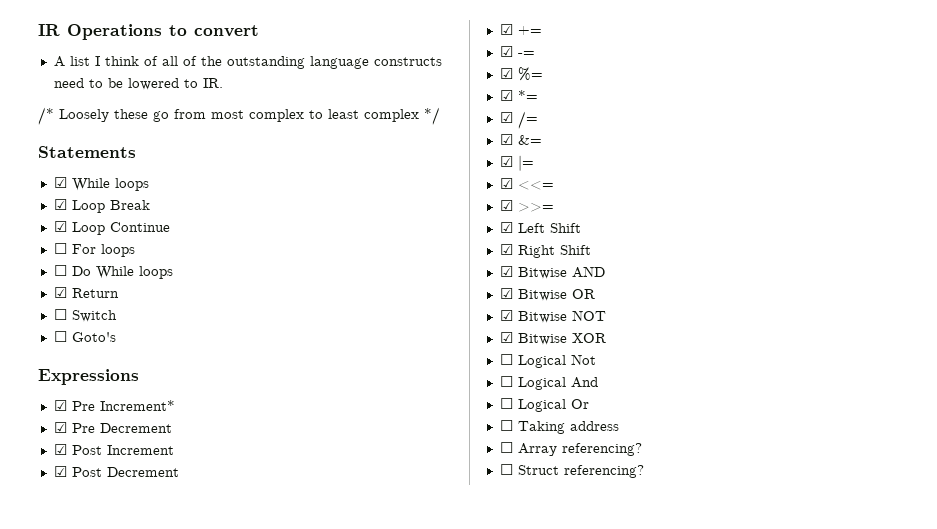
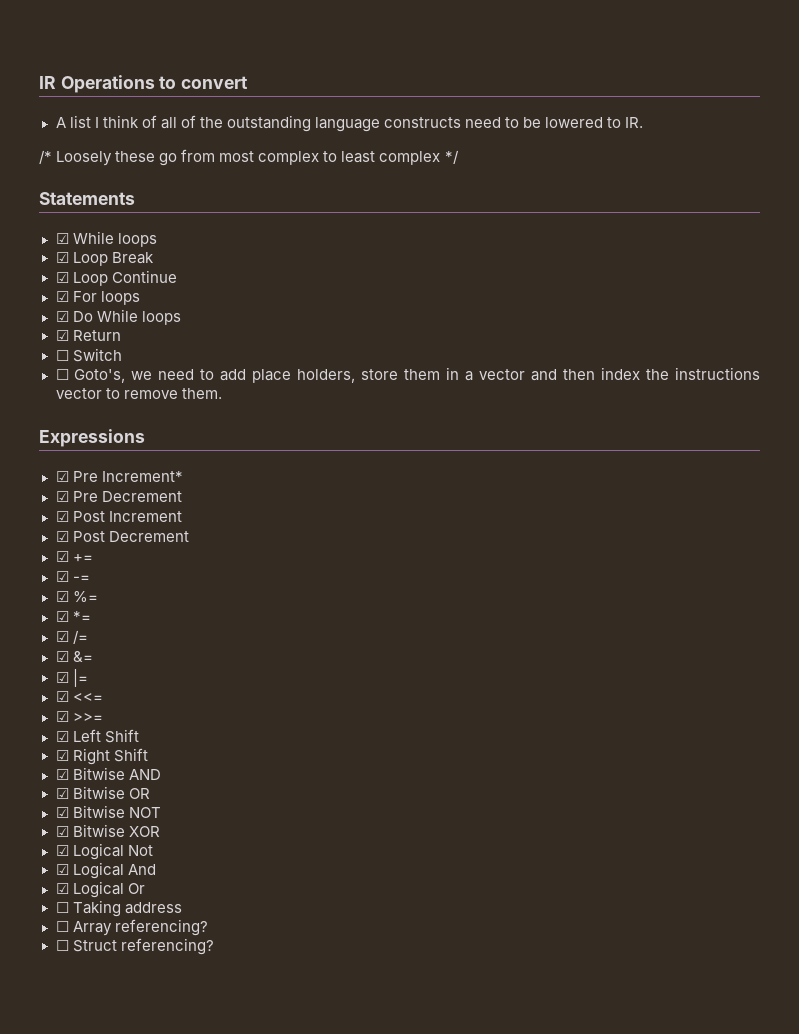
[53,243,67,254] ☐ -> [55,291,69,302] ☑
[53,265,67,276] ☐ -> [55,311,69,322] ☑
[71,332,116,342] Goto's -> [74,367,761,383] [55,388,222,399] Goto's, we need to add place holders, store them in a vector and then index the instructions vector to remove them.
[499,354,513,365] ☐ -> [55,845,69,856] ☑
[499,376,513,387] ☐ -> [55,864,69,875] ☑
[499,398,513,409] ☐ -> [55,883,69,894] ☑

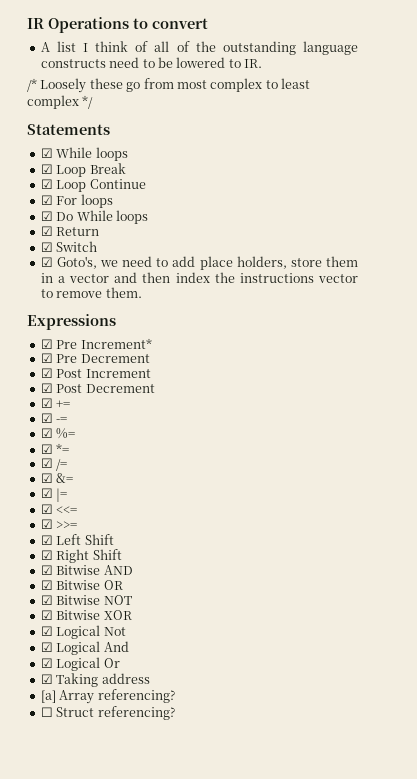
[55,350,69,361] ☐ -> [40,242,53,252] ☑
[55,369,69,380] ☐ -> [40,257,53,267] ☑
[55,902,69,913] ☐ -> [40,674,53,684] ☑
[55,921,69,932] ☐ -> [40,690,56,703] [a]

